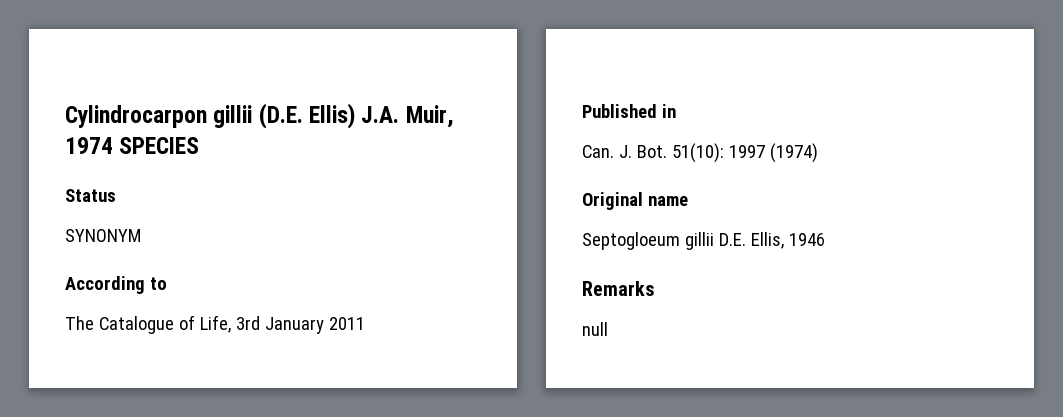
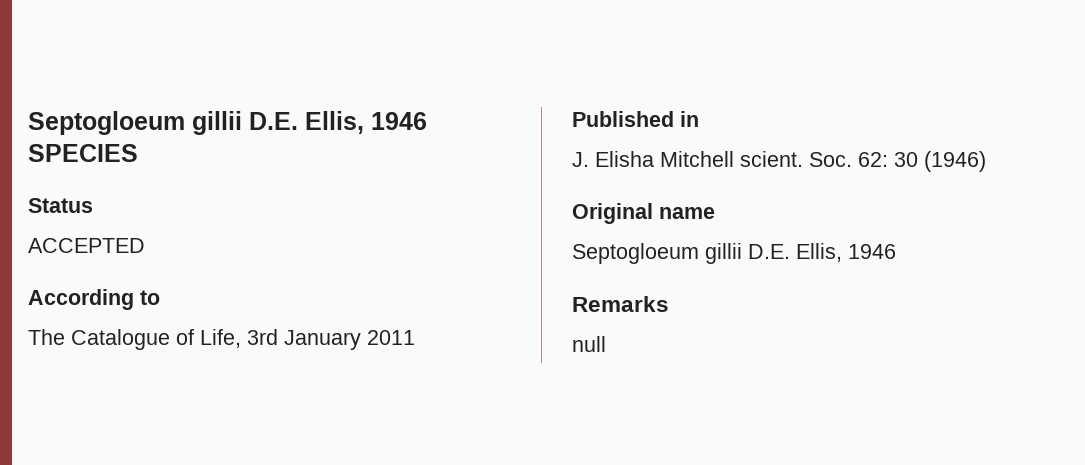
[65,103,454,129] [65,137,113,154] Cylindrocarpon gillii (D.E. Ellis) J.A. Muir, 1974 -> [28,111,427,135] Septogloeum gillii D.E. Ellis, 1946
[65,229,141,242] SYNONYM -> [28,238,145,253] ACCEPTED
[582,143,818,163] Can. J. Bot. 51(10): 1997 (1974) -> [572,151,986,172] J. Elisha Mitchell scient. Soc. 62: 30 (1946)

